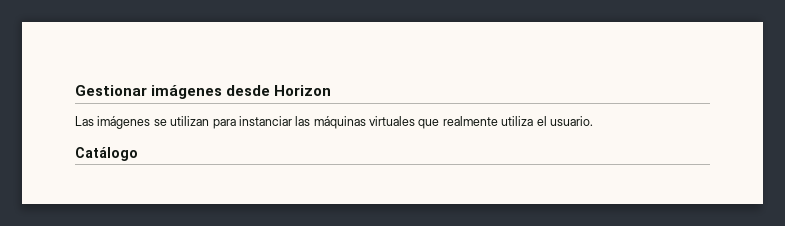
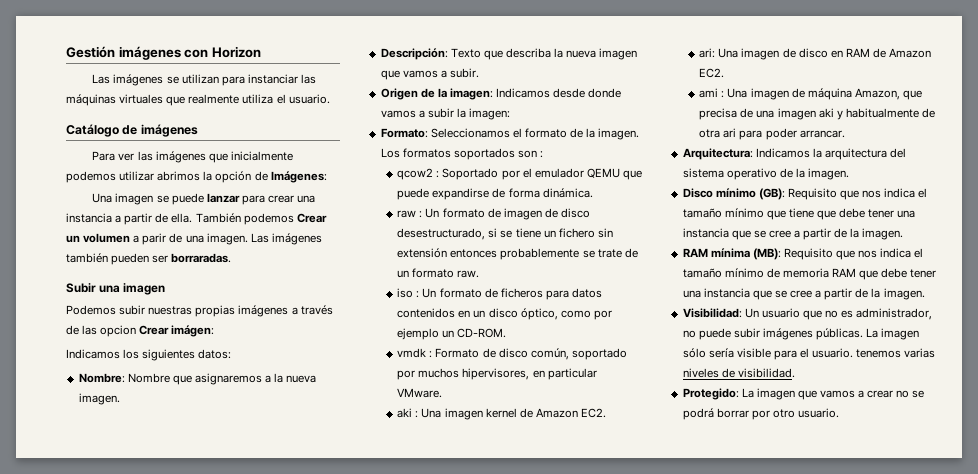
[75,85,271,99] Gestionar imágenes desde -> [66,46,209,60] Gestión imágenes con
(138, 154) none -> [122,124,198,137] [92,151,293,163] [66,171,327,183] [92,193,316,205] [66,213,327,225] [66,233,322,245] [66,253,232,265] [66,283,166,295] [66,305,333,317] [66,325,215,337] [66,349,232,361] [78,373,317,385] [78,393,120,405] [380,48,638,60] [380,68,479,80] [380,88,622,100] [380,108,511,120] [380,128,640,140] [380,148,544,160] [397,168,642,180] [397,188,593,200] [397,208,590,220] [397,228,613,240] [397,248,638,260] [397,268,480,278] [397,288,602,300] [397,308,612,320] [397,328,507,340] [397,348,627,360] [397,368,597,380] [397,388,443,398] [397,408,606,420] [699,48,932,60] [699,68,725,78] [699,88,922,100] [699,108,935,120] [699,128,845,140] [682,148,907,160] [682,168,850,180] [682,188,928,200] [682,208,916,220] [682,228,904,240] [682,248,924,260] [682,268,937,280] [682,288,925,300] [682,308,933,320] [682,328,920,340] [682,348,936,360] [682,368,795,378] [682,388,925,400] [682,408,840,420] de imágenes // Para ver las imágenes que inicialmente podemos utilizar abrimos la opción de Imágenes: // Una imagen se puede lanzar para crear una instancia a partir de ella. También podemos Crear un volumen a parir de una imagen. Las imágenes también pueden ser borraradas. // Subir una imagen // Podemos subir nuestras propias imágenes a través de las opcion Crear imágen: // Indicamos los siguientes datos: // Nombre: Nombre que asignaremos a la nueva imagen. // Descripción: Texto que describa la nueva imagen que vamos a subir. // Origen de la imagen: Indicamos desde donde vamos a subir la imagen: // Formato: Seleccionamos el formato de la imagen. Los formatos soportados son : // qcow2 : Soportado por el emulador QEMU que puede expandirse de forma dinámica. // raw : Un formato de imagen de disco desestructurado, si se tiene un fichero sin extensión entonces probablemente se trate de un formato raw. // iso : Un formato de ficheros para datos contenidos en un disco óptico, como por ejemplo un CD-ROM. // vmdk : Formato de disco común, soportado por muchos hipervisores, en particular VMware. // aki : Una imagen kernel de Amazon EC2. // ari: Una imagen de disco en RAM de Amazon EC2. // ami : Una imagen de máquina Amazon, que precisa de una imagen aki y habitualmente de otra ari para poder arrancar. // Arquitectura: Indicamos la arquitectura del sistema operativo de la imagen. // Disco mínimo (GB): Requisito que nos indica el tamaño mínimo que tiene que debe tener una instancia que se cree a partir de la imagen. // RAM mínima (MB): Requisito que nos indica el tamaño mínimo de memoria RAM que debe tener una instancia que se cree a partir de la imagen. // Visibilidad: Un usuario que no es administrador, no puede subir imágenes públicas. La imagen sólo sería visible para el usuario. tenemos varias niveles de visibilidad. // Protegido: La imagen que vamos a crear no se podrá borrar por otro usuario.

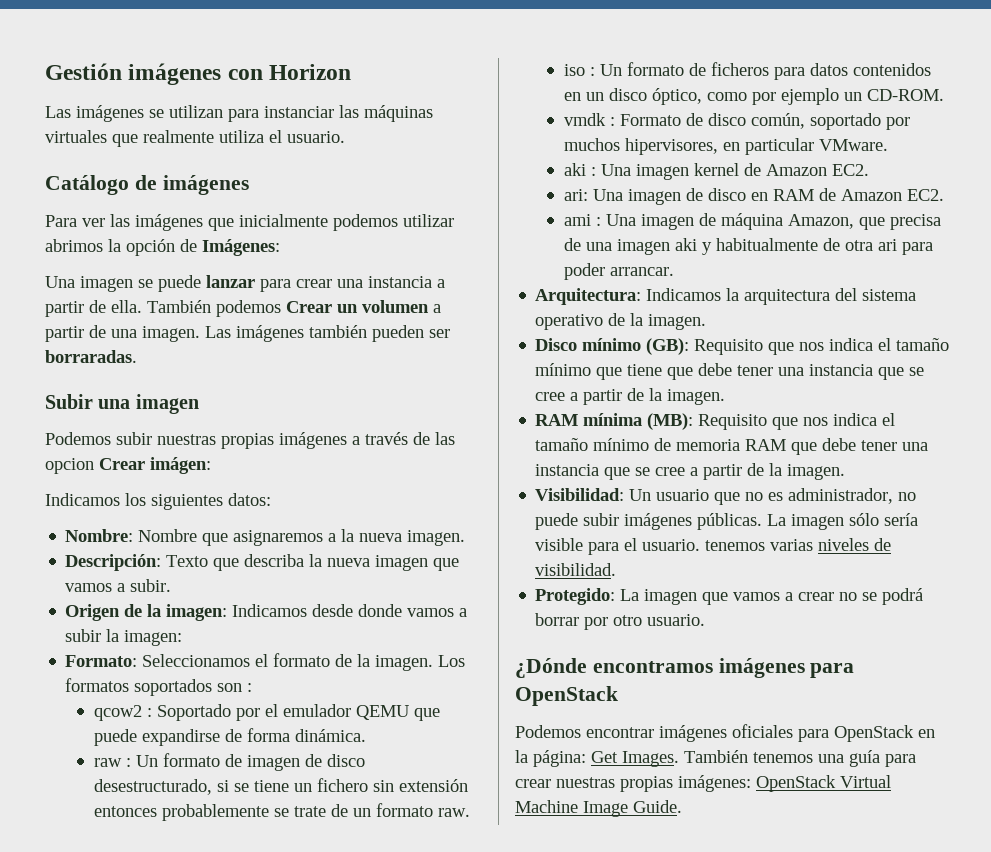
[142,233,167,245] parir -> [45,326,84,342] partir
(840, 413) none -> [515,658,855,678] [515,686,618,706] [515,724,935,742] [515,750,916,767] [515,775,891,792] [515,800,682,817] // ¿Dónde encontramos imágenes para OpenStack // Podemos encontrar imágenes oficiales para OpenStack en la página: Get Images. También tenemos una guía para crear nuestras propias imágenes: OpenStack Virtual Machine Image Guide.

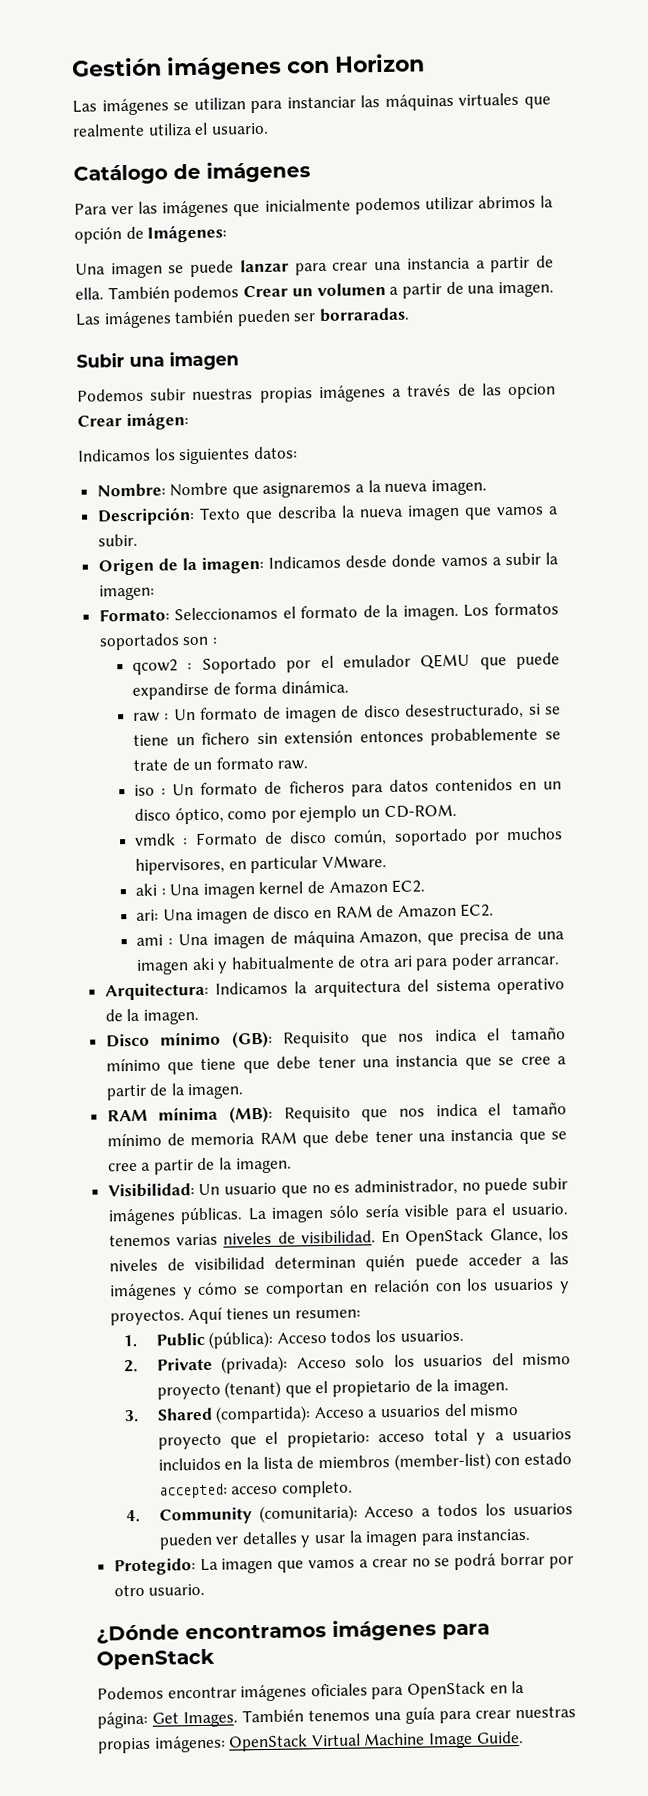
(617, 569) none -> [381,1227,570,1246] [108,1252,570,1272] [108,1278,570,1301] [109,1306,362,1326] [123,1329,464,1349] [124,1353,571,1374] [156,1379,509,1400] [124,1403,520,1424] [157,1428,572,1450] [157,1452,572,1471] [158,1480,353,1499] [126,1503,573,1525] [158,1528,531,1550] En OpenStack Glance, los niveles de visibilidad determinan quién puede acceder a las imágenes y cómo se comportan en relación con los usuarios y proyectos. Aquí tienes un resumen: // 1. Public (pública): Acceso todos los usuarios. // 2. Private (privada): Acceso solo los usuarios del mismo proyecto (tenant) que el propietario de la imagen. // 3. Shared (compartida): Acceso a usuarios del mismo proyecto que el propietario: acceso total y a usuarios incluidos en la lista de miembros (member-list) con estado accepted: acceso completo. // 4. Community (comunitaria): Acceso a todos los usuarios pueden ver detalles y usar la imagen para instancias.

